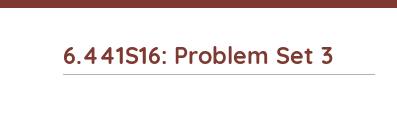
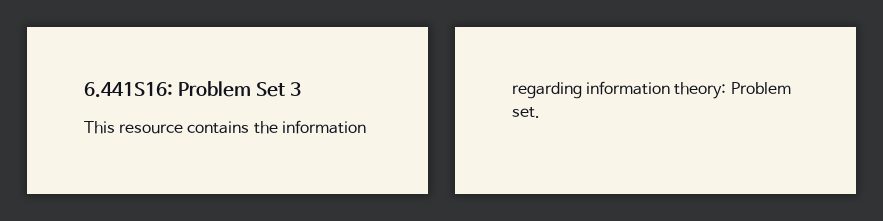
(333, 55) none -> [84,120,366,134] [512,81,791,99] [512,107,540,118] // This resource contains the information regarding information theory: Problem set.

